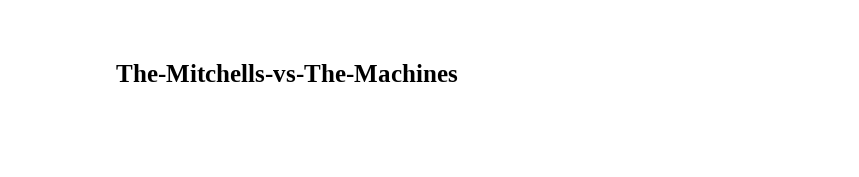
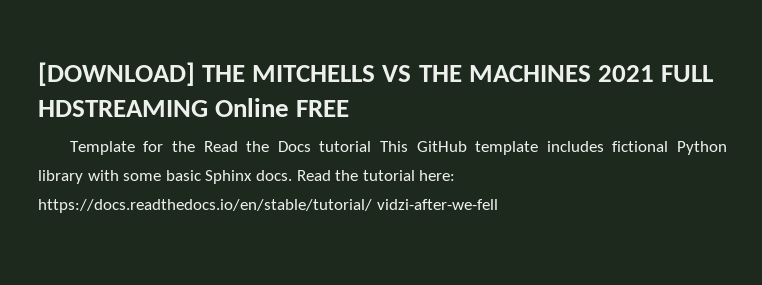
[116,64,458,82] The-Mitchells-vs-The-Machines -> [38,62,714,86] [38,98,350,117] [69,141,727,155] [38,170,456,184] [38,199,498,213] [DOWNLOAD] THE MITCHELLS VS THE MACHINES 2021 FULL HDSTREAMING Online FREE // Template for the Read the Docs tutorial This GitHub template includes fictional Python library with some basic Sphinx docs. Read the tutorial here: https://docs.readthedocs.io/en/stable/tutorial/ vidzi-after-we-fell

